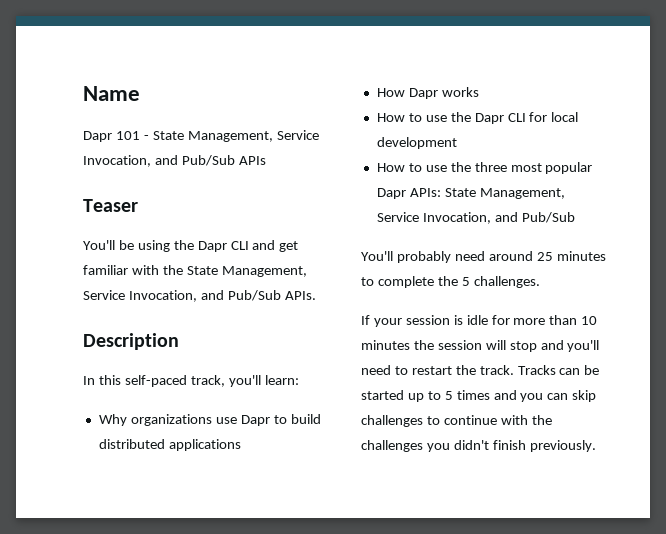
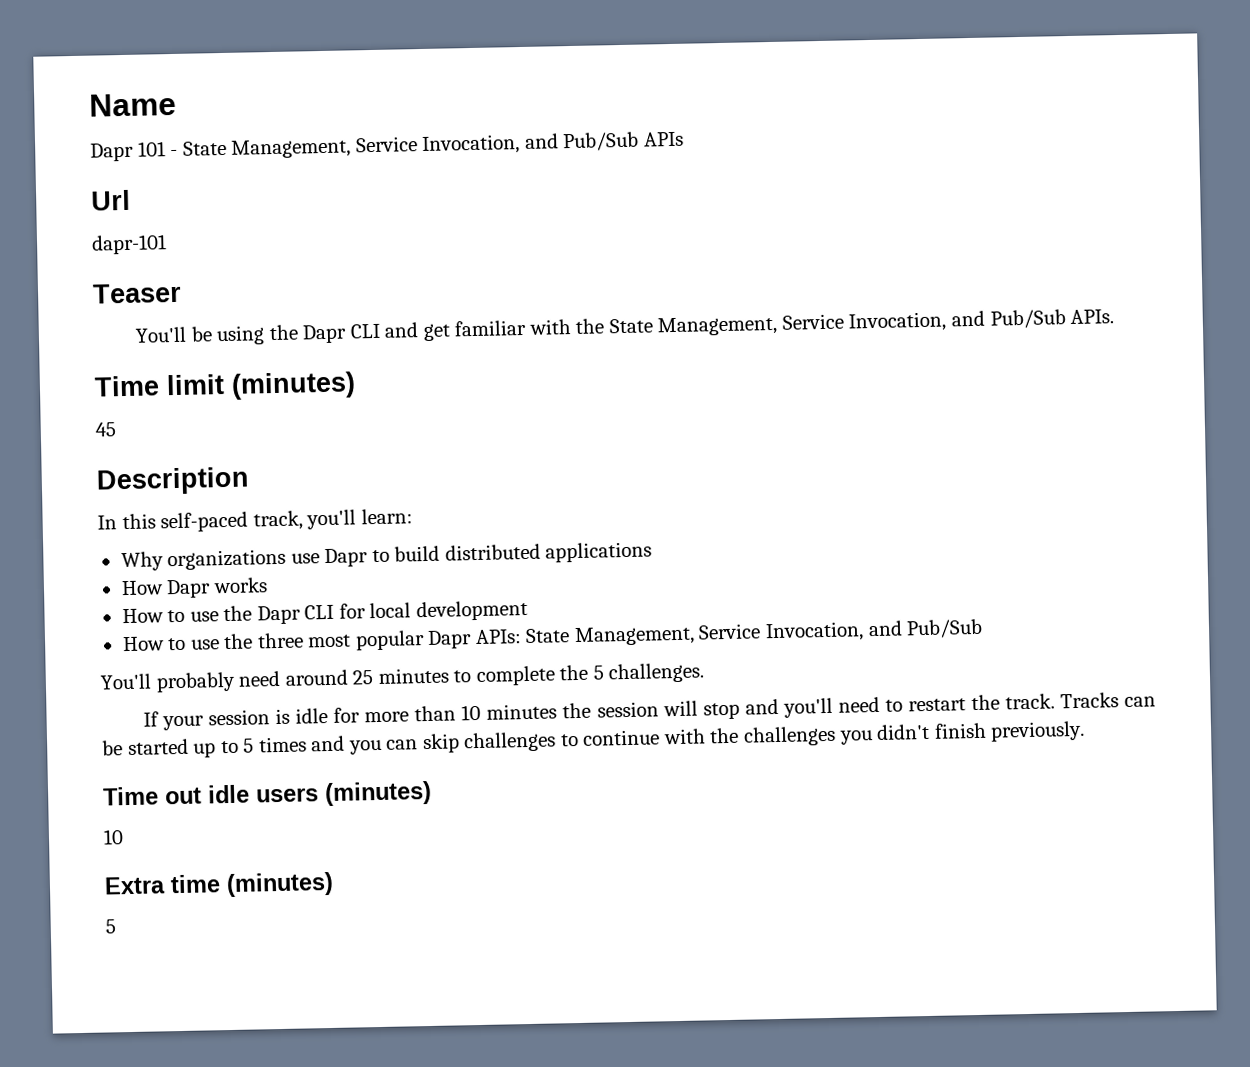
(266, 160) none -> [91,189,131,211] [91,234,167,255] // Url // dapr-101
(316, 295) none -> [94,371,356,400] [95,422,116,437] // Time limit (minutes) // 45
(596, 446) none -> [102,780,432,807] [103,829,124,845] [104,871,334,898] [105,919,116,934] // Time out idle users (minutes) // 10 // Extra time (minutes) // 5

